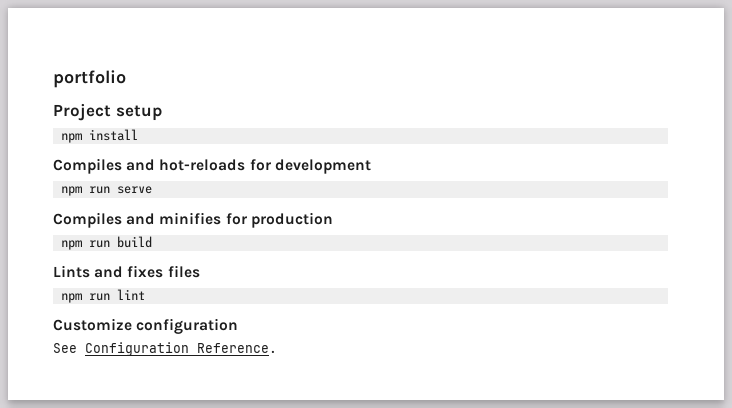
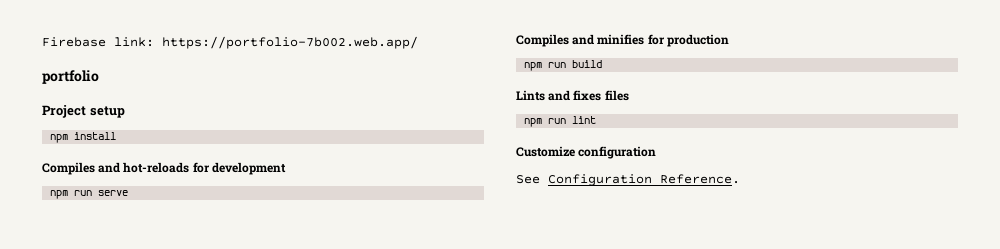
(53, 79) none -> [42,36,418,49] Firebase link: https://portfolio-7b002.web.app/ //

